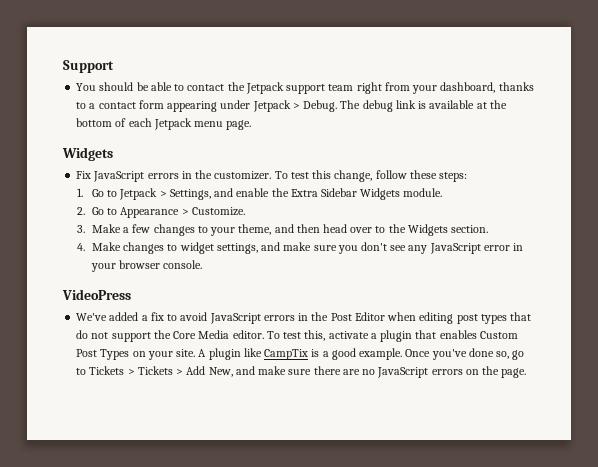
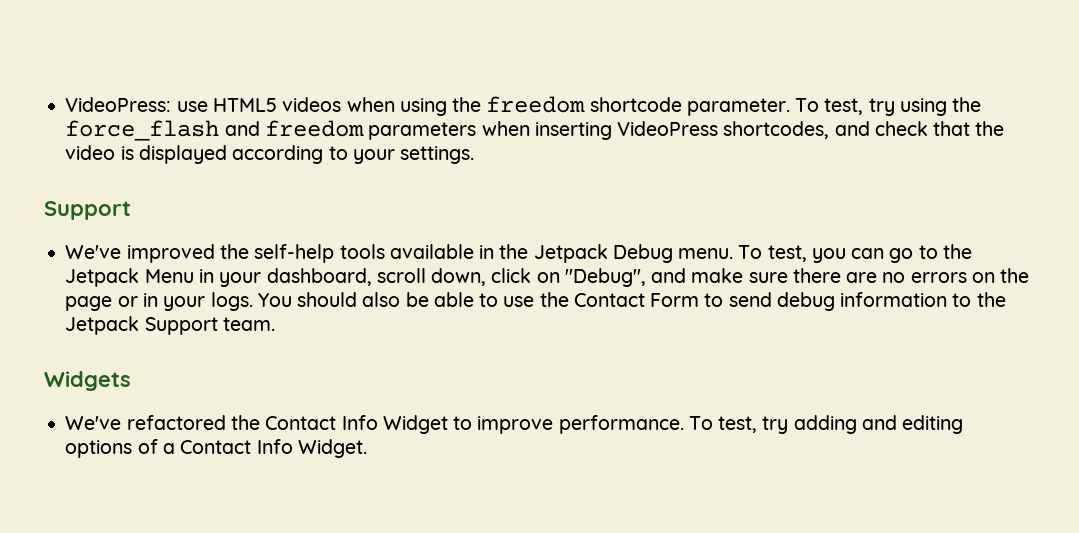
[63,60,114,73] [76,82,534,94] [76,100,507,112] [76,118,252,130] [62,147,113,161] [76,170,468,182] [77,188,443,200] [77,207,245,218] [77,224,489,236] [77,242,524,254] [90,260,203,272] [62,289,131,300] [76,312,532,324] [76,330,518,342] [76,348,525,360] [76,366,233,377] Support // You should be able to contact the Jetpack support team right from your dashboard, thanks to a contact form appearing under Jetpack > Debug. The debug link is available at the bottom of each Jetpack menu page. // Widgets // Fix JavaScript errors in the customizer. To test this change, follow these steps: // 1. Go to Jetpack > Settings, and enable the Extra Sidebar Widgets module. // 2. Go to Appearance > Customize. // 3. Make a few changes to your theme, and then head over to the Widgets section. // 4. Make changes to widget settings, and make sure you don't see any JavaScript error in your browser console. // VideoPress // We've added a fix to avoid JavaScript errors in the Post Editor when editing post types that do not support the Core Media editor. To test this, activate a plugin that enables Custom Post Types on your site. A plugin like CampTix is a good example. Once you've done so, go to Tickets > Tickets > Add New, -> [65,96,982,116] [65,120,1005,141] [65,145,475,164] [44,201,131,220] [65,244,972,263] [65,268,646,287] VideoPress: use HTML5 videos when using the freedom shortcode parameter. To test, try using the force_flash and freedom parameters when inserting VideoPress shortcodes, and check that the video is displayed according to your settings. // Support // We've improved the self-help tools available in the Jetpack Debug menu. To test, you can go to the Jetpack Menu in your dashboard, scroll down, click on "Debug",
[377,367,429,378] JavaScript -> (906, 277) none
[501,368,527,378] page. -> [65,292,1006,311] [65,316,275,335] [44,371,131,391] [65,415,964,434] [65,439,367,458] page or in your logs. You should also be able to use the Contact Form to send debug information to the Jetpack Support team. // Widgets // We've refactored the Contact Info Widget to improve performance. To test, try adding and editing options of a Contact Info Widget.

